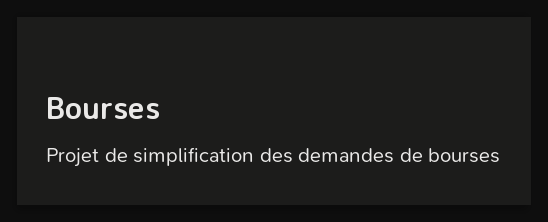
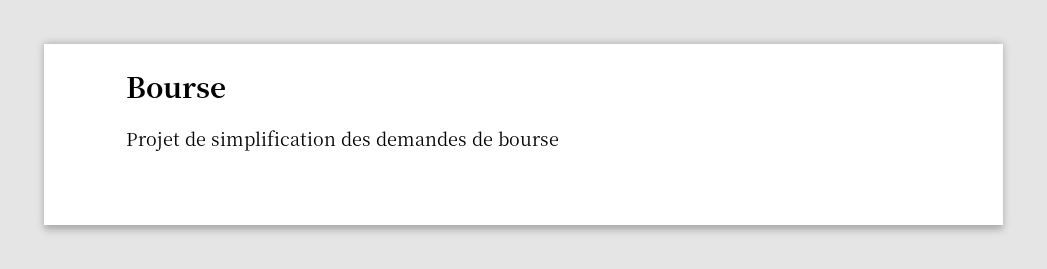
[46,97,160,119] Bourses -> [126,77,226,98] Bourse
[428,148,501,163] bourses -> [498,131,559,146] bourse

